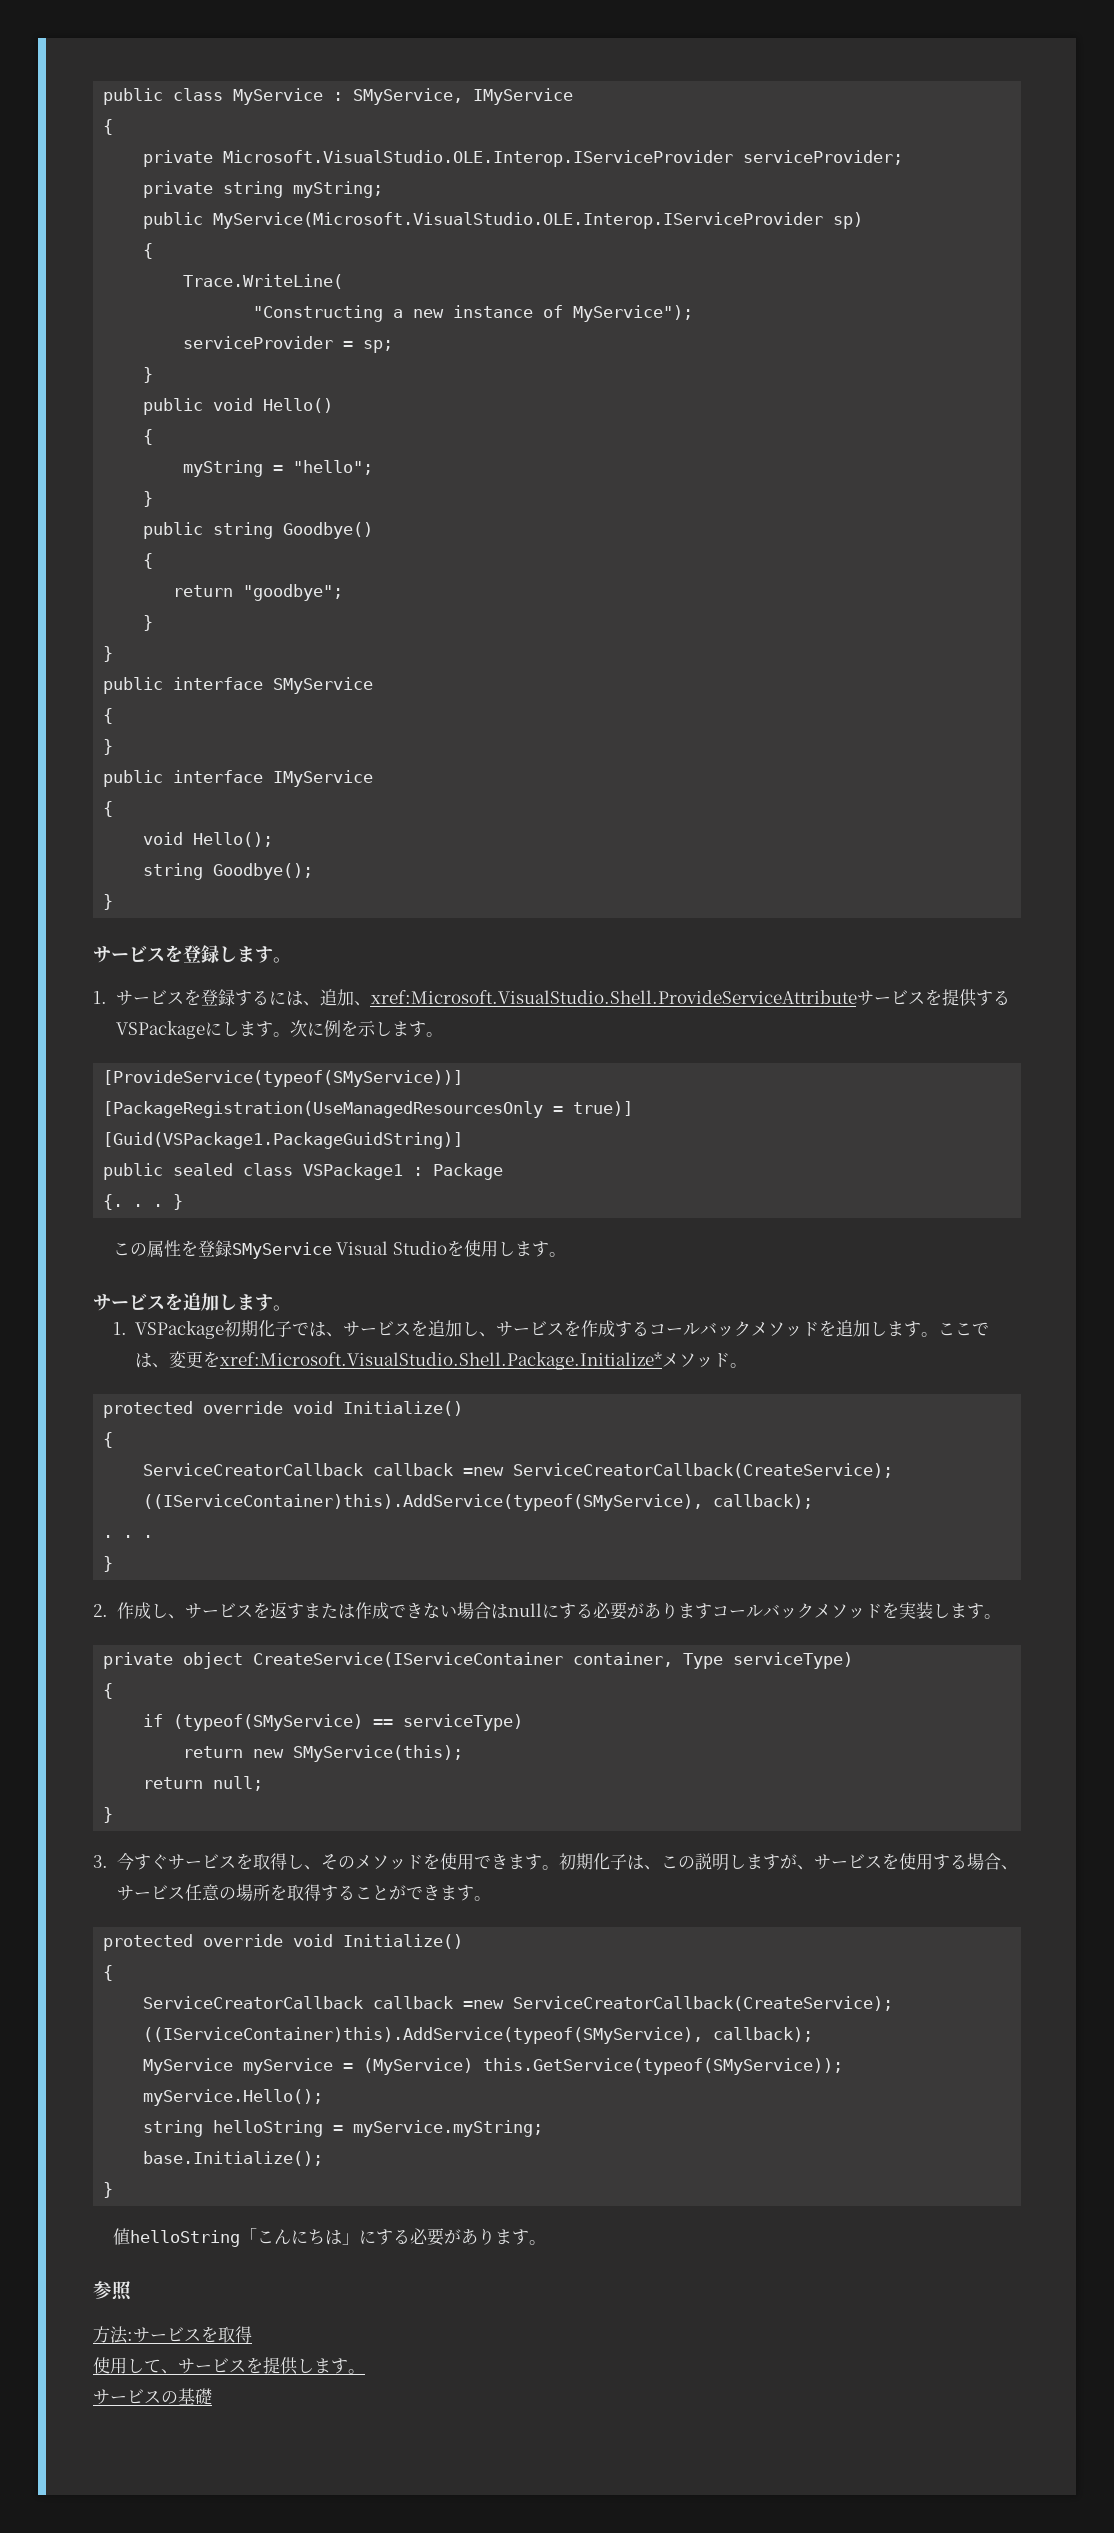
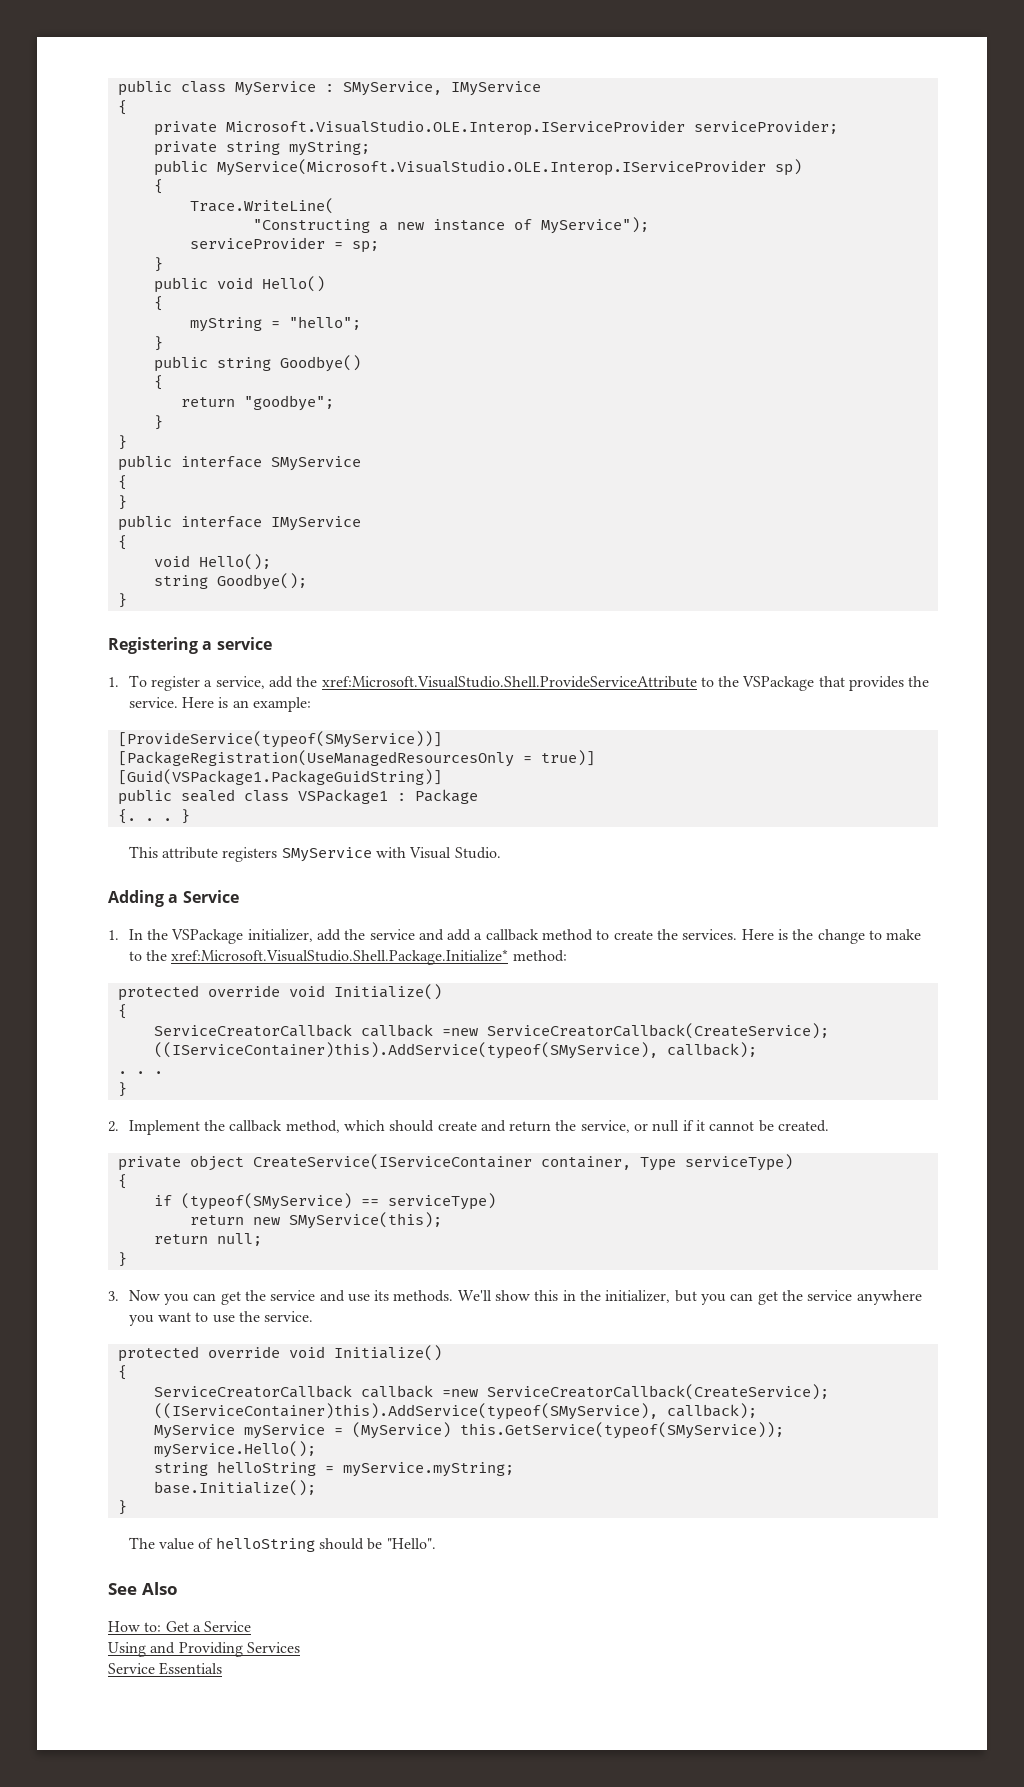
[93,945,291,963] [93,989,1010,1007] [115,1020,443,1039] サービスを登録します。 // 1.サービスを登録するには、追加、xref:Microsoft.VisualStudio.Shell.ProvideServiceAttributeサービスを提供するVSPackageにします。次に例を示します。 -> [108,637,272,654] [108,675,930,691] [128,697,311,712] Registering a service // 1. To register a service, add the xref:Microsoft.VisualStudio.Shell.ProvideServiceAttribute to the VSPackage that provides the service. Here is an example:
[112,1240,566,1259] [93,1293,291,1311] [112,1320,990,1339] [135,1351,748,1370] この属性を登録SMyService Visual Studioを使用します。 // サービスを追加します。 // 1. VSPackage初期化子では、サービスを追加し、サービスを作成するコールバックメソッドを追加します。ここでは、変更をxref:Microsoft.VisualStudio.Shell.Package.Initialize*メソッド。 -> [128,846,501,862] [108,890,239,907] [108,929,922,944] [128,949,567,965] This attribute registers SMyService with Visual Studio. // Adding a Service // 1. In the VSPackage initializer, add the service and add a callback method to create the services. Here is the change to make to the xref:Microsoft.VisualStudio.Shell.Package.Initialize* method:
[116,1602,1001,1620] 作成し、サービスを返すまたは作成できない場合はnullにする必要がありますコールバックメソッドを実装します。 -> [128,1120,830,1135] Implement the callback method, which should create and return the service, or null if it cannot be created.
[116,1852,1018,1871] [116,1884,491,1901] 今すぐサービスを取得し、そのメソッドを使用できます。初期化子は、この説明しますが、サービスを使用する場合、サービス任意の場所を取得することができます。 -> [128,1290,922,1305] [128,1311,314,1326] Now you can get the service and use its methods. We'll show this in the initializer, but you can get the service anywhere you want to use the service.
[112,2228,546,2247] [93,2281,132,2301] [93,2326,252,2344] [93,2357,365,2375] [93,2388,212,2405] 値helloString「こんにちは」にする必要があります。 // 参照 // 方法:サービスを取得 // 使用して、サービスを提供します。 // サービスの基礎 -> [128,1537,436,1552] [108,1582,178,1595] [108,1621,252,1632] [108,1642,300,1657] [108,1662,223,1675] The value of helloString should be "Hello". // See Also // How to: Get a Service // Using and Providing Services // Service Essentials

